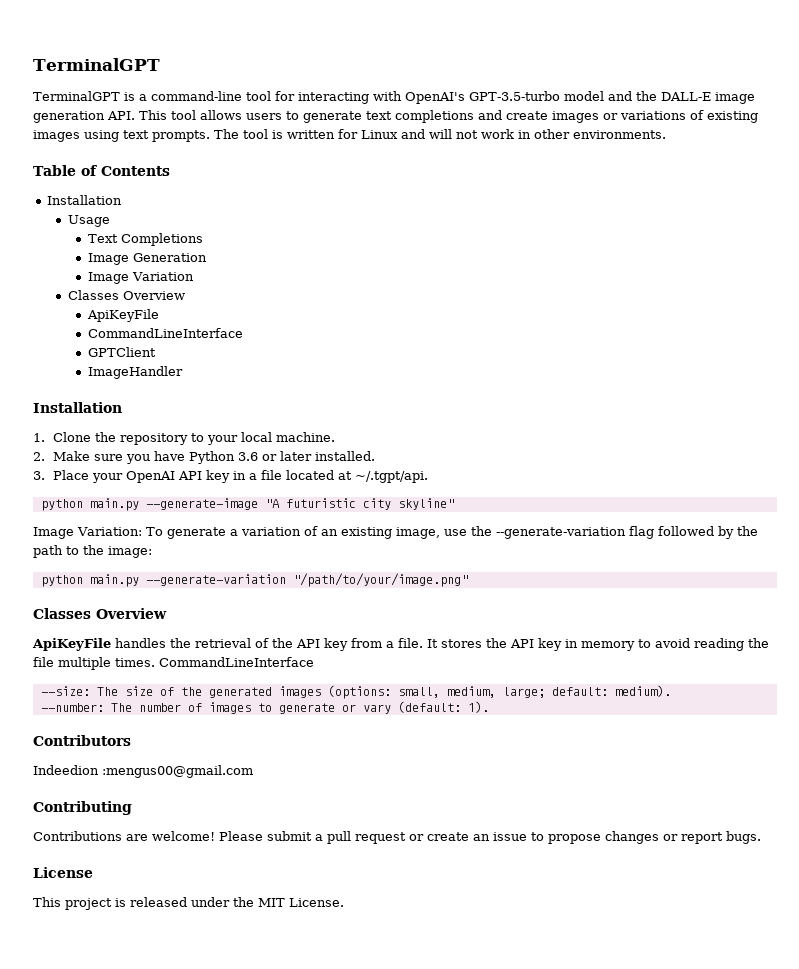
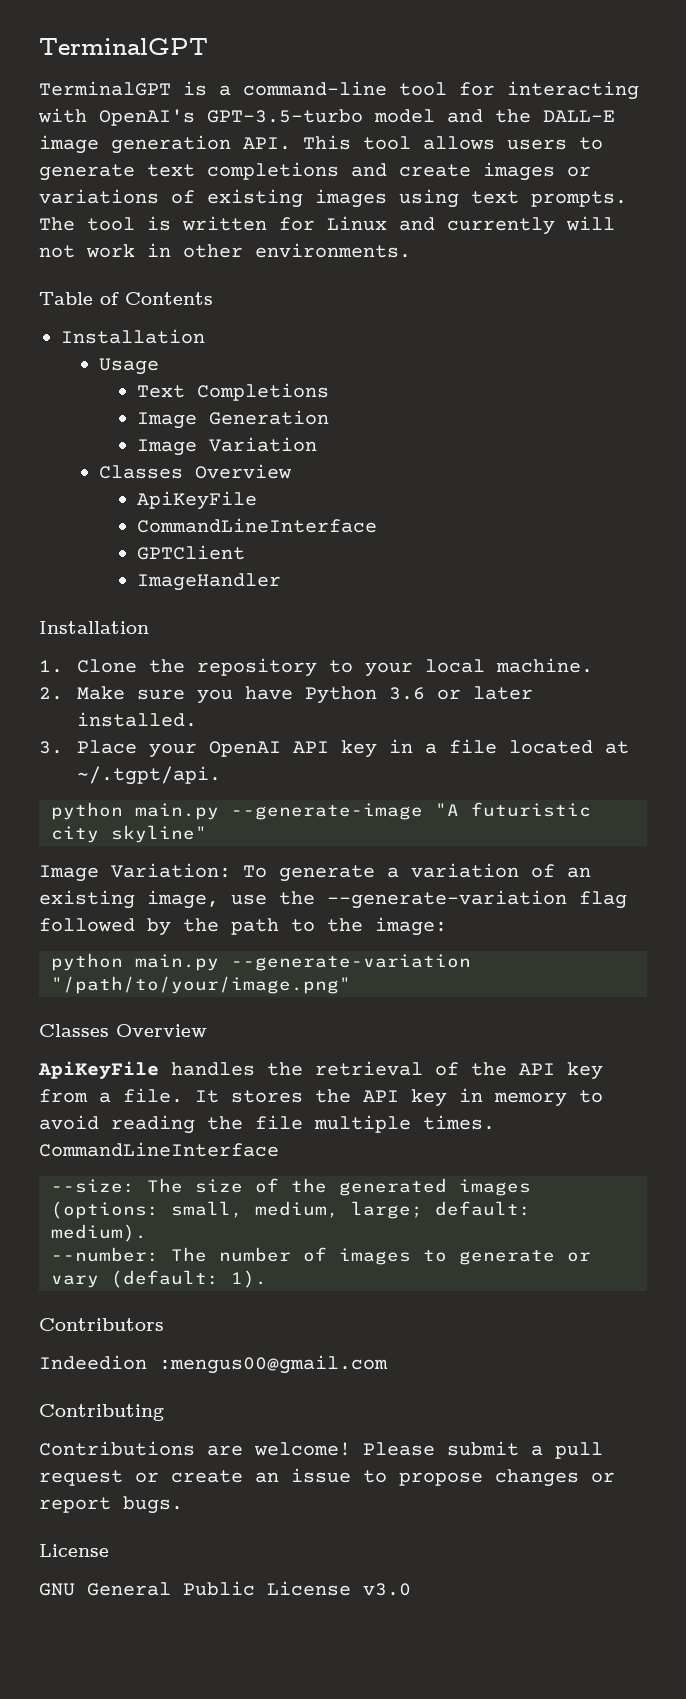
(425, 134) none -> [447,217,555,235] currently
[33,897,344,910] This project is released under the MIT License. -> [39,1581,411,1596] GNU General Public License v3.0

